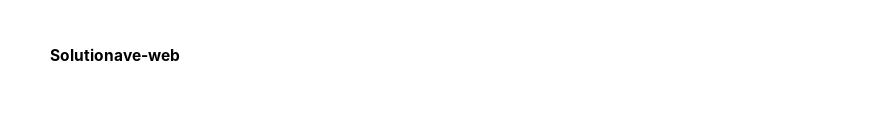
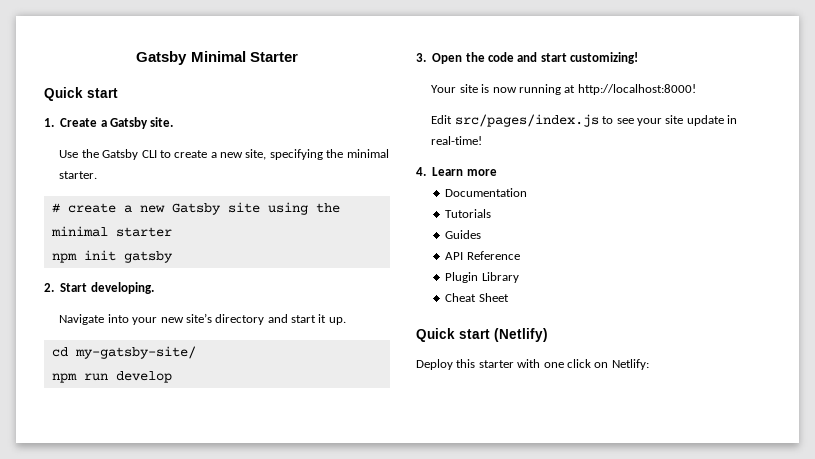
[50,48,180,61] Solutionave-web -> [136,51,298,65] [44,87,118,101] [44,117,174,129] [59,149,389,160] [59,171,98,179] [51,202,340,215] [50,226,172,237] [51,250,173,263] [44,282,154,294] [59,313,346,325] [51,346,196,359] [51,371,172,383] [416,52,639,64] [431,84,696,95] [431,114,738,127] [431,136,483,145] [416,167,497,176] [445,188,528,197] [445,209,492,218] [445,230,482,239] [445,251,520,260] [445,272,519,283] [445,293,509,302] [416,328,548,342] [416,359,649,370] Gatsby Minimal Starter // Quick start // 1. Create a Gatsby site. // Use the Gatsby CLI to create a new site, specifying the minimal starter. // # create a new Gatsby site using the minimal starter // npm init gatsby // 2. Start developing. // Navigate into your new site’s directory and start it up. // cd my-gatsby-site/ // npm run develop // 3. Open the code and start customizing! // Your site is now running at http://localhost:8000! // Edit src/pages/index.js to see your site update in real-time! // 4. Learn more // Documentation // Tutorials // Guides // API Reference // Plugin Library // Cheat Sheet // Quick start (Netlify) // Deploy this starter with one click on Netlify:

